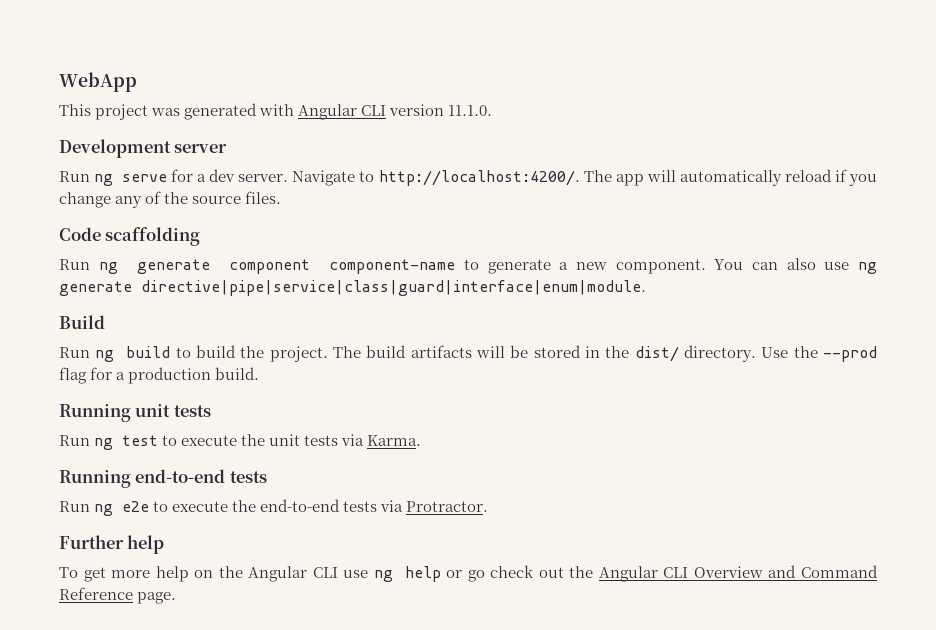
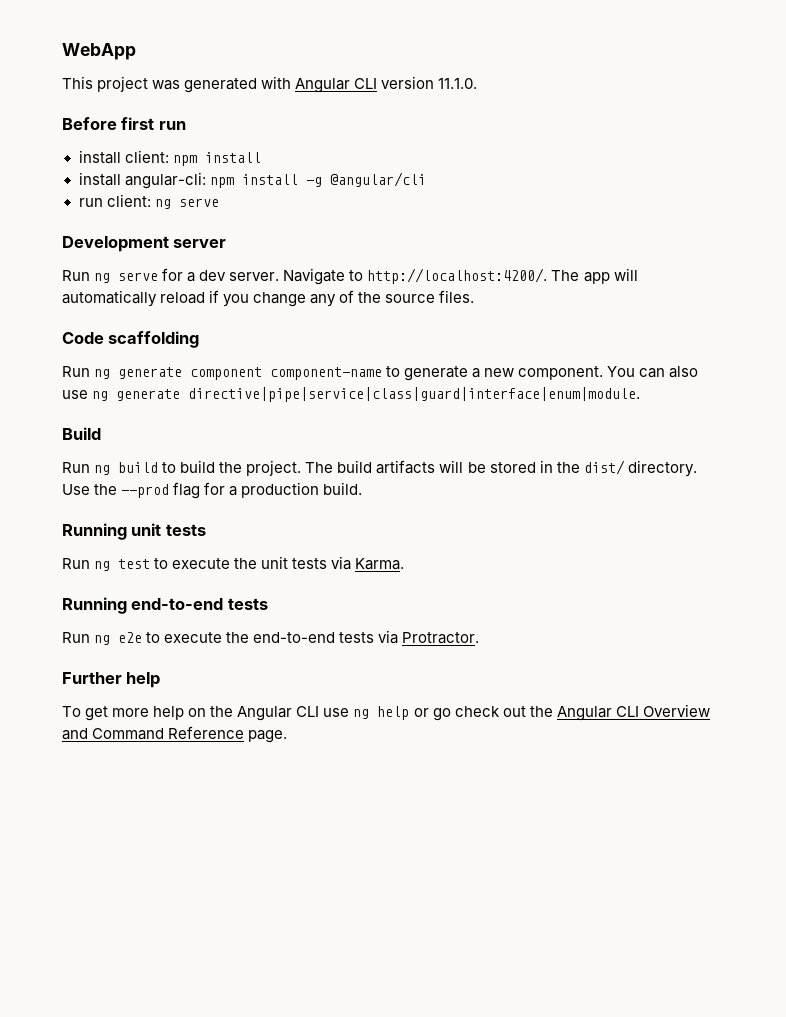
(493, 110) none -> [62,117,186,130] [78,150,261,166] [78,172,426,189] [78,194,219,209] // Before first run // install client: npm install // install angular-cli: npm install -g @angular/cli // run client: ng serve

